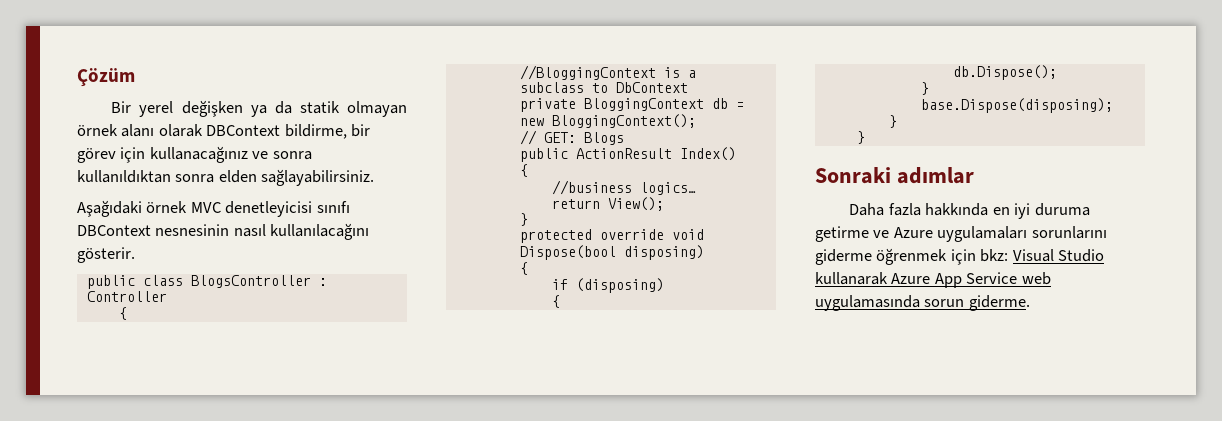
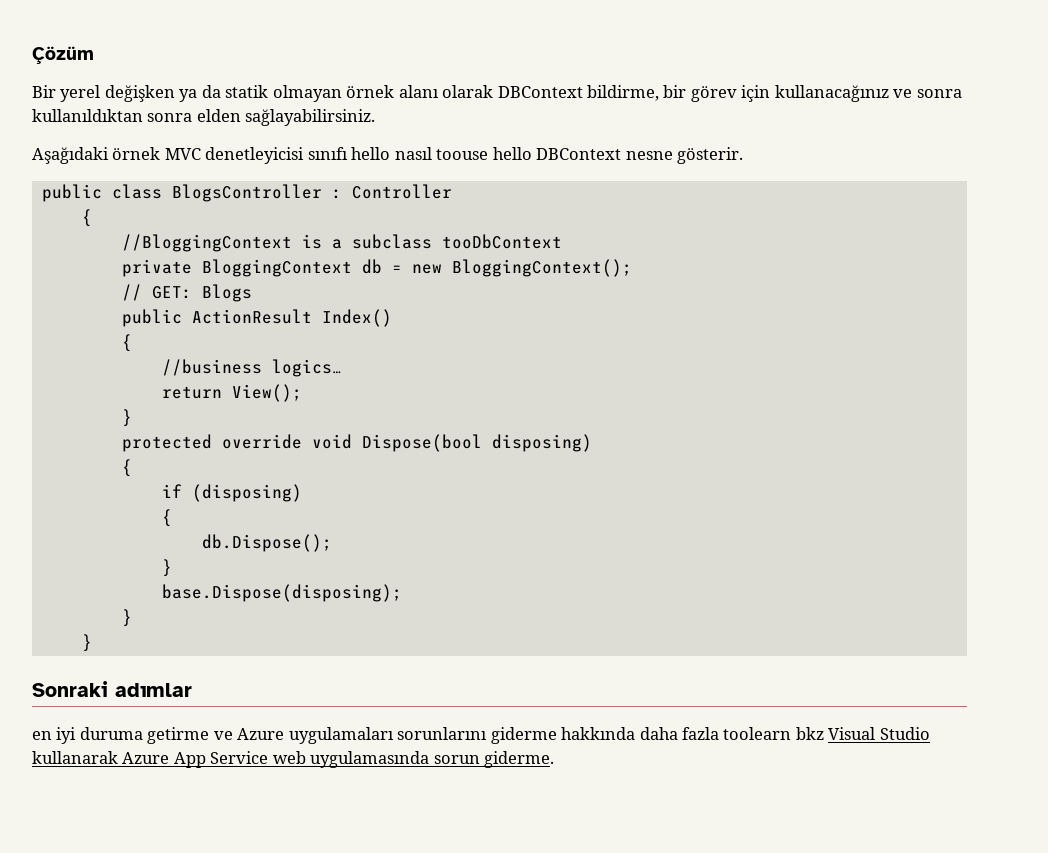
[77,223,370,240] DBContext nesnesinin nasıl kullanılacağını -> [351,147,673,160] hello nasıl toouse hello DBContext nesne
[591,82,688,93] to DbContext -> [441,234,562,249] tooDbContext
[849,203,989,216] Daha fazla hakkında -> (192, 690) none
[876,248,1009,265] öğrenmek için bkz: -> [561,727,824,740] hakkında daha fazla toolearn bkz

